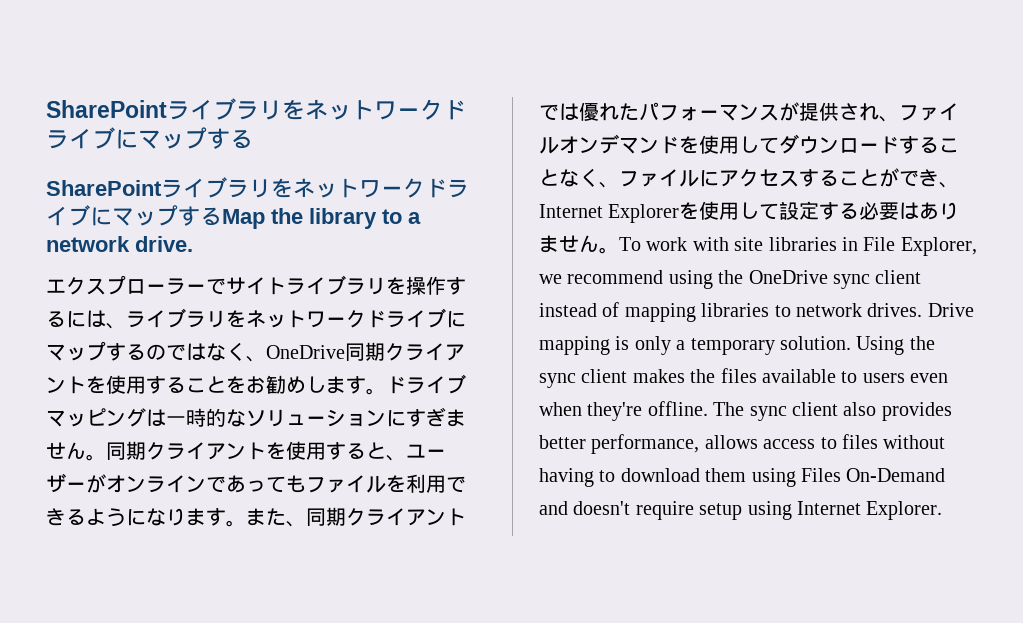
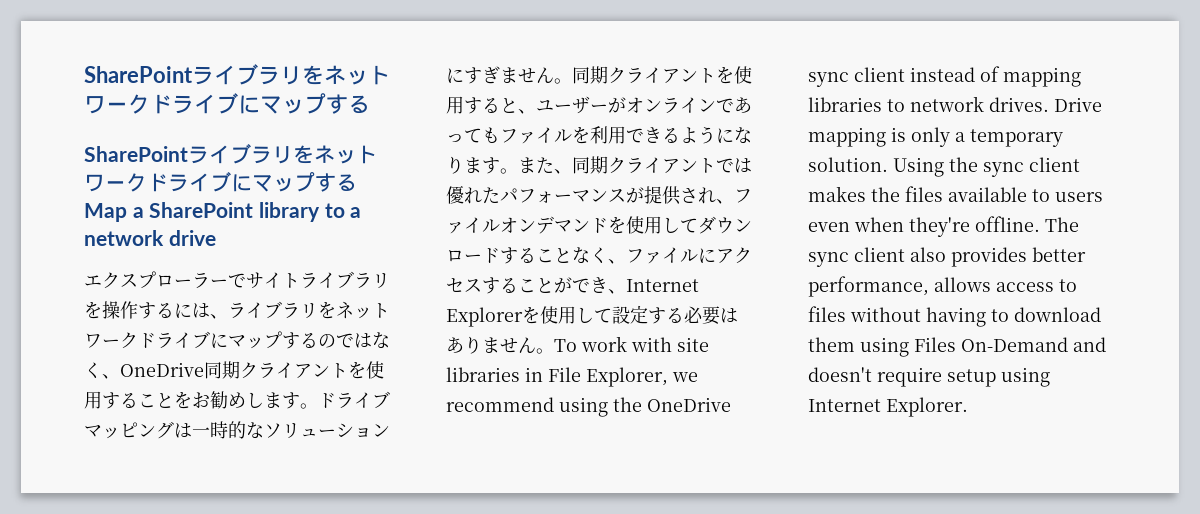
[271,208,303,224] the -> [132,202,254,218] a SharePoint
[135,236,193,252] drive. -> [168,230,216,246] drive

